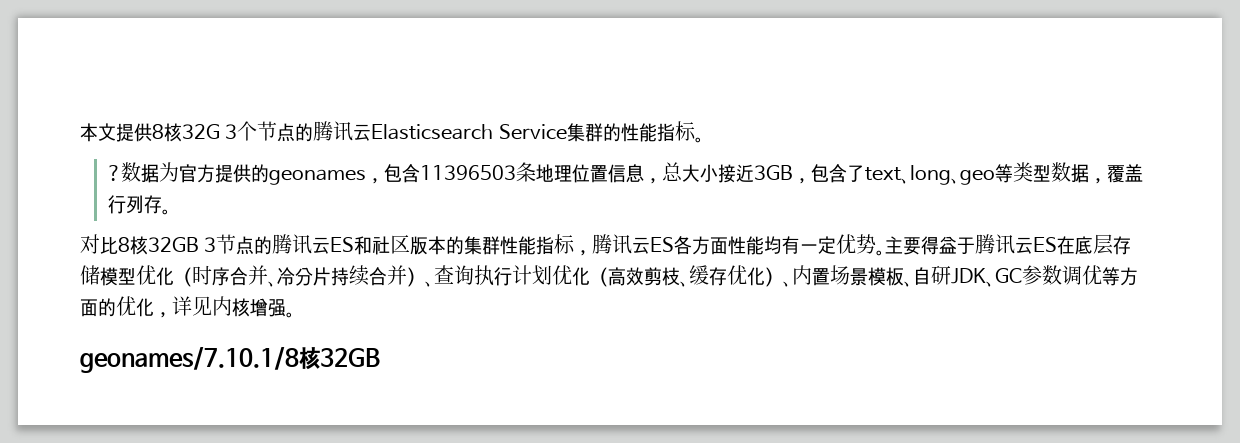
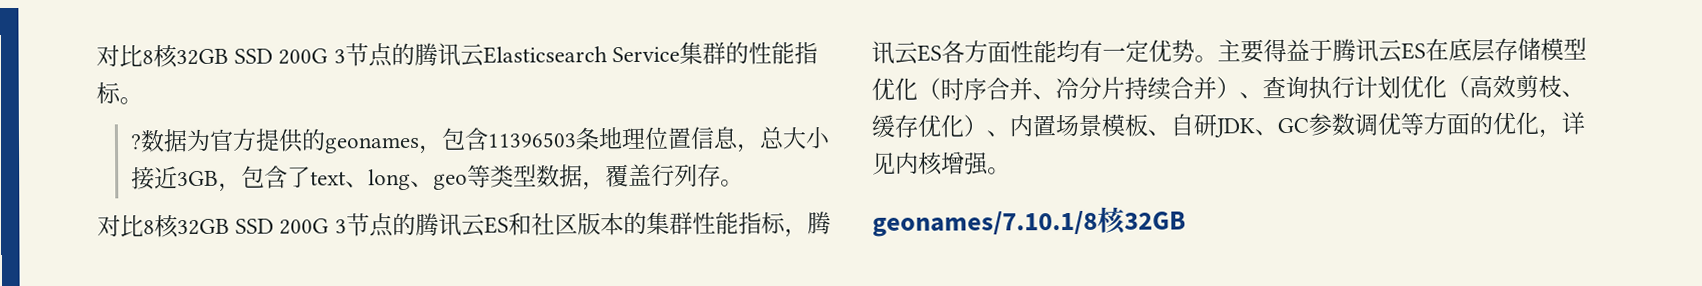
[80,121,258,142] 本文提供8核32G 3个 -> [96,44,346,69] 对比8核32GB SSD 200G 3
(199, 244) none -> [235,218,330,235] SSD 200G

